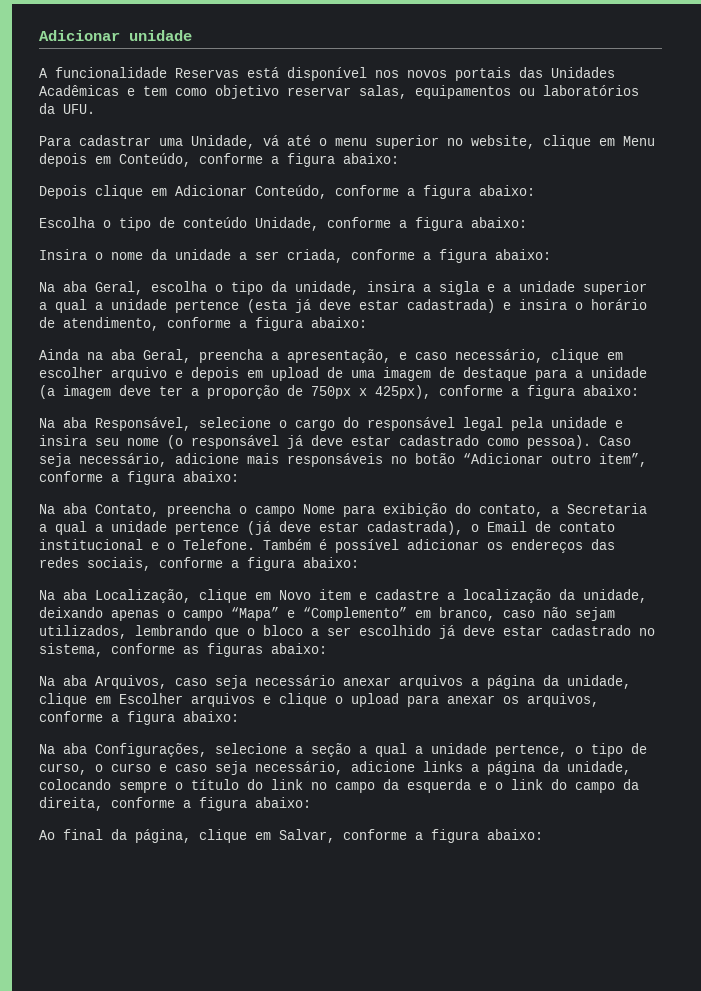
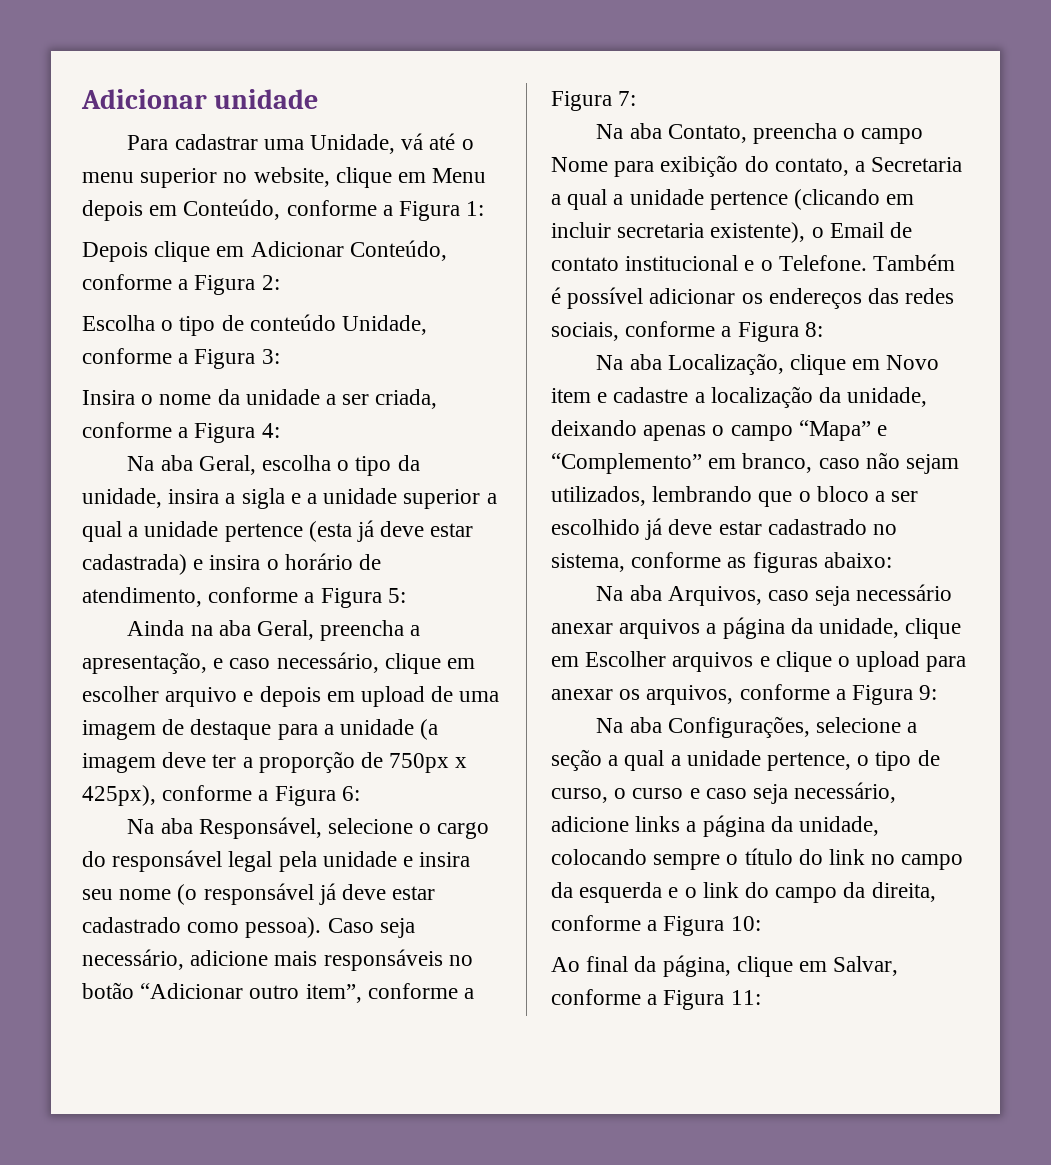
[39,67,615,81] [39,85,639,99] [39,103,95,114] // A funcionalidade Reservas está disponível nos novos portais das Unidades Acadêmicas e tem como objetivo reservar salas, equipamentos ou laboratórios da UFU. -> (319, 99) none
[287,153,399,167] figura abaixo: -> [399,201,485,221] Figura 1:
[423,185,535,199] figura abaixo: -> [194,275,280,295] Figura 2:
[415,217,527,231] figura abaixo: -> [194,349,280,369] Figura 3:
[439,249,551,263] figura abaixo: -> [194,423,280,443] Figura 4:
[255,317,367,331] figura abaixo: -> [320,588,406,608] Figura 5:
[527,385,639,399] figura abaixo: -> [274,786,360,806] Figura 6:
[127,471,239,485] figura abaixo: -> [551,91,637,111] Figura 7:
[247,521,463,535] (já deve estar cadastrada), -> [794,189,915,210] [551,222,806,243] (clicando em incluir secretaria existente),
[247,557,359,571] figura abaixo: -> [737,322,823,342] Figura 8:
[127,711,239,725] figura abaixo: -> [852,685,938,705] Figura 9:
[199,797,311,811] figura abaixo: -> [663,916,761,936] Figura 10:
[431,829,543,843] figura abaixo: -> [663,990,761,1010] Figura 11:

